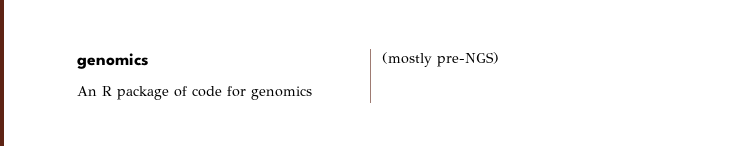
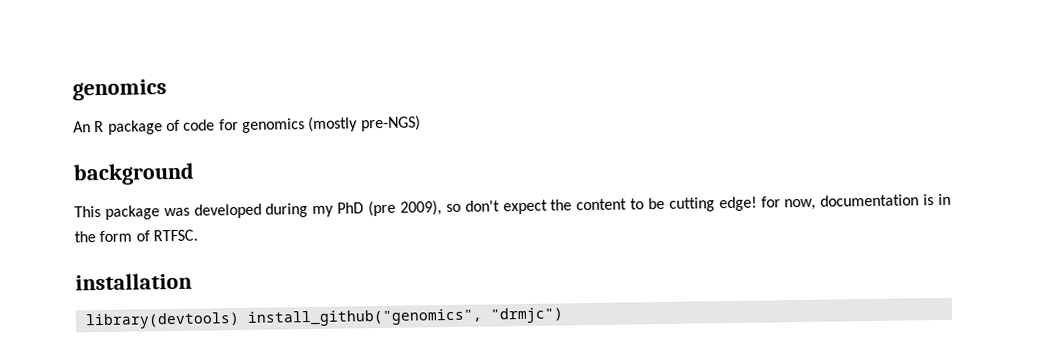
(499, 59) none -> [73,162,195,186] [74,193,952,220] [74,229,198,243] [75,272,192,291] [84,307,564,330] // background // This package was developed during my PhD (pre 2009), so don't expect the content to be cutting edge! for now, documentation is in the form of RTFSC. // installation // library(devtools) install_github("genomics", "drmjc")

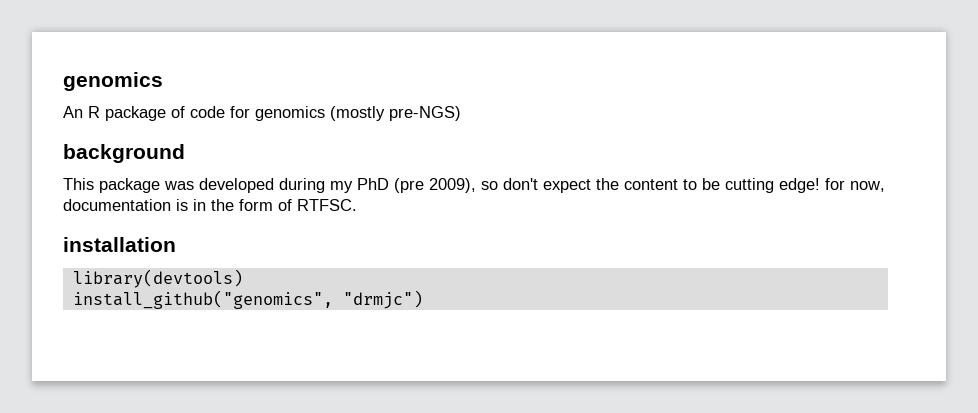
(240, 321) none -> (243, 278) //

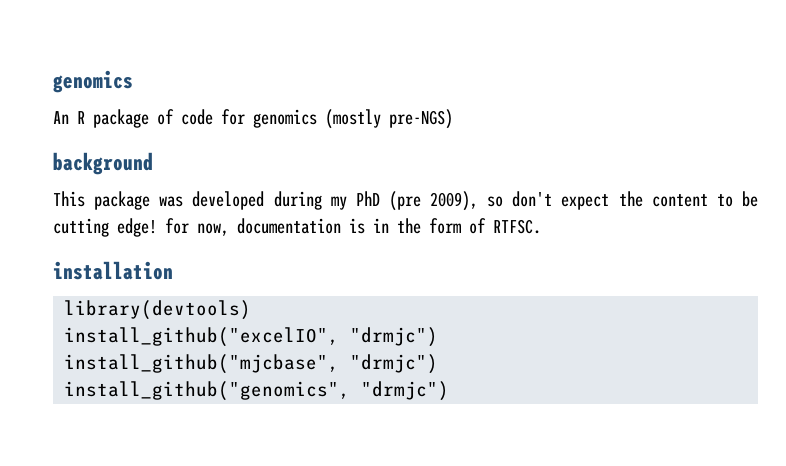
(243, 278) none -> [64,327,439,347] [64,354,439,374] // install_github("excelIO", "drmjc") // install_github("mjcbase", "drmjc")

